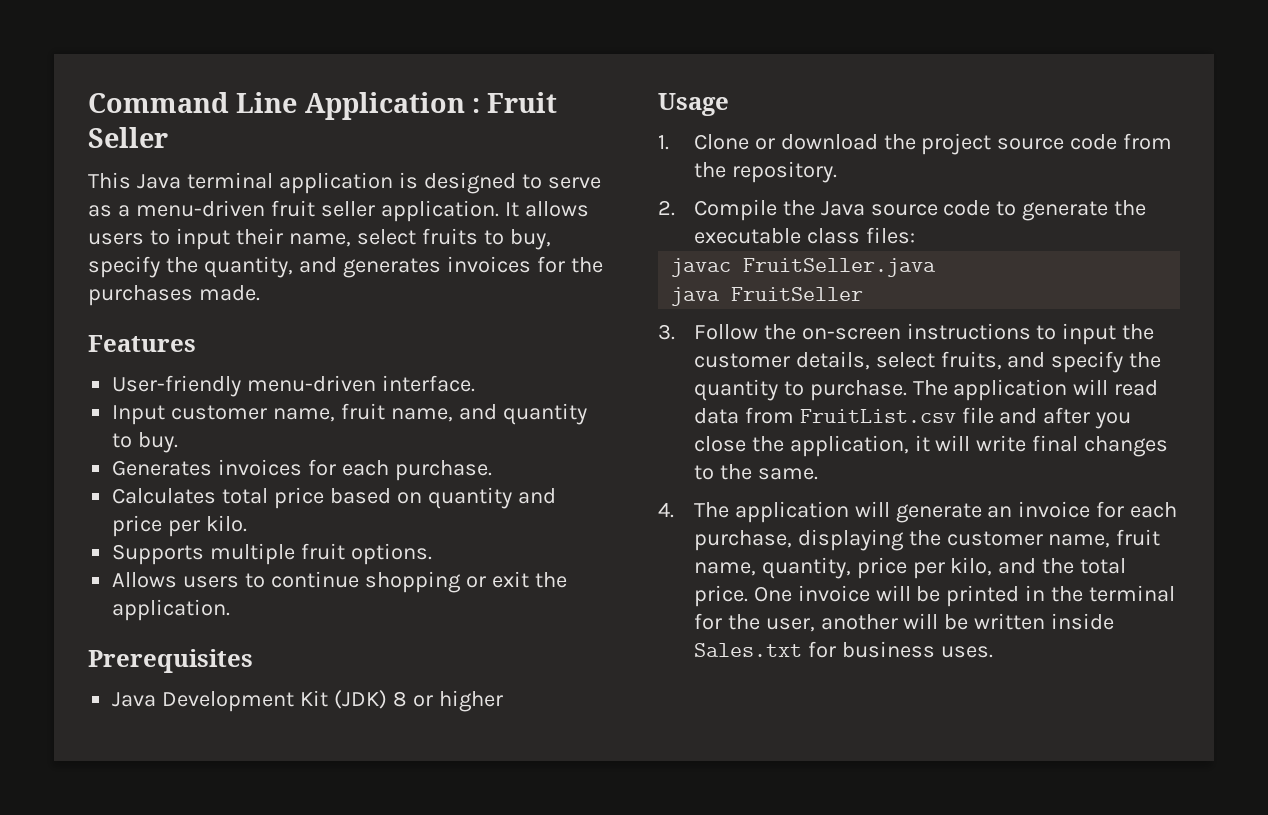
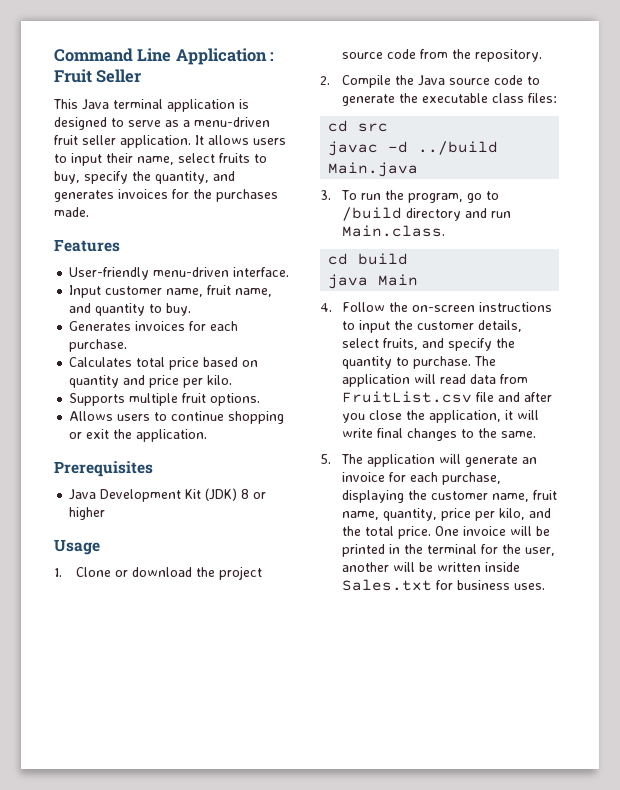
(915, 235) none -> [328,120,389,132] // cd src
[743,258,937,277] FruitSeller.java -> [388,141,499,155] [328,162,419,177] [320,190,500,203] [342,207,512,221] [342,225,446,237] [328,253,409,265] -d ../build Main.java // 3. To run the program, go to /build directory and run Main.class. // cd build
[731,287,864,301] [658,324,675,340] FruitSeller // 3. -> [378,274,419,286] [320,303,332,312] Main // 4.
[658,502,674,518] 4. -> [320,454,331,464] 5.

